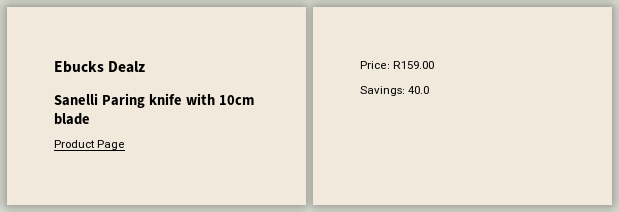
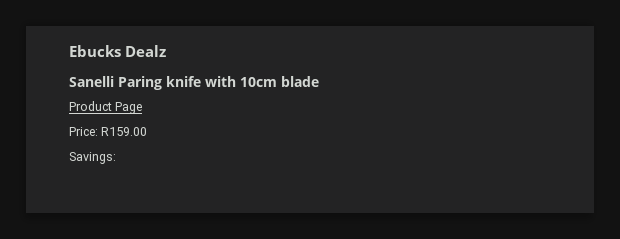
[408,86,430,94] 40.0 -> (116, 158) none

